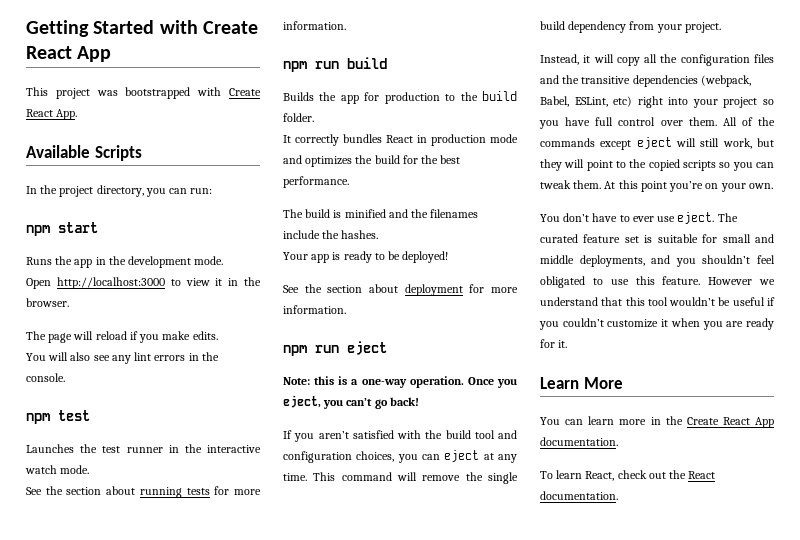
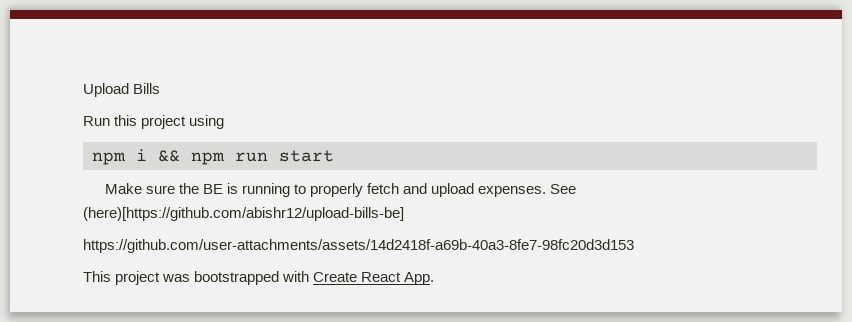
[26,20,258,37] [26,46,112,62] Getting Started with Create React App -> [83,83,161,97] [83,115,225,129] [92,149,334,165] [104,183,577,197] [83,207,404,221] [83,239,634,253] Upload Bills // Run this project using // npm i && npm run start // Make sure the BE is running to properly fetch and upload expenses. See (here)[https://github.com/abishr12/upload-bills-be] // https://github.com/user-attachments/assets/14d2418f-a69b-40a3-8fe7-98fc20d3d153
[26,145,142,161] [26,185,213,197] [26,222,98,236] [26,256,224,268] [26,277,262,289] [26,298,69,307] [26,331,218,343] [26,352,219,364] [26,373,65,382] [26,410,90,424] [26,444,261,453] [25,465,90,474] [26,486,261,498] [283,21,346,30] [283,57,387,72] [283,91,517,104] [283,113,314,122] [283,134,518,146] [283,155,461,167] [283,176,349,188] [283,209,479,218] [283,230,379,239] [283,251,449,263] [283,284,518,296] [283,305,346,314] [283,341,387,356] [283,376,517,388] [283,395,419,409] [283,430,517,442] [283,450,517,463] [283,472,518,484] [540,21,721,33] [540,54,774,66] [540,75,751,87] [540,96,774,108] [539,117,775,129] [540,137,774,150] [540,159,774,171] [540,180,773,192] [540,212,738,224] [540,234,774,243] [540,255,775,267] [540,276,775,288] [540,297,775,306] [539,318,774,330] [540,339,568,348] [540,377,623,389] [540,416,774,428] [540,437,618,446] [540,470,716,481] [540,491,618,500] // Available Scripts // In the project directory, you can run: // npm start // Runs the app in the development mode. // Open http://localhost:3000 to view it in the browser. // The page will reload if you make edits. // You will also see any lint errors in the console. // npm test // Launches the test runner in the interactive watch mode. // See the section about running tests for more information. // npm run build // Builds the app for production to the build folder. // It correctly bundles React in production mode and optimizes the build for the best performance. // The build is minified and the filenames include the hashes. // Your app is ready to be deployed! // See the section about deployment for more information. // npm run eject // Note: this is a one-way operation. Once you eject, you can’t go back! // If you aren’t satisfied with the build tool and configuration choices, you can eject at any time. This command will remove the single build dependency from your project. // Instead, it will copy all the configuration files and the transitive dependencies (webpack, Babel, ESLint, etc) right into your project so you have full control over them. All of the commands except eject will still work, but they will point to the copied scripts so you can tweak them. At this point you’re on your own. // You don’t have to ever use eject. The curated feature set is suitable for small and middle deployments, and you shouldn’t feel obligated to use this feature. However we understand that this tool wouldn’t be useful if you couldn’t customize it when you are ready for it. // Learn More // You can learn more in the Create React App documentation. // To learn React, check out the React documentation. -> (435, 278) none

